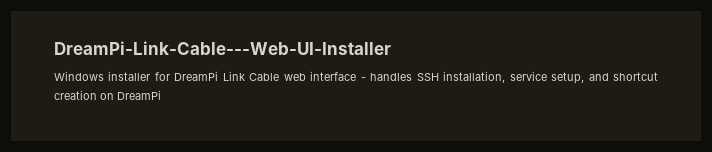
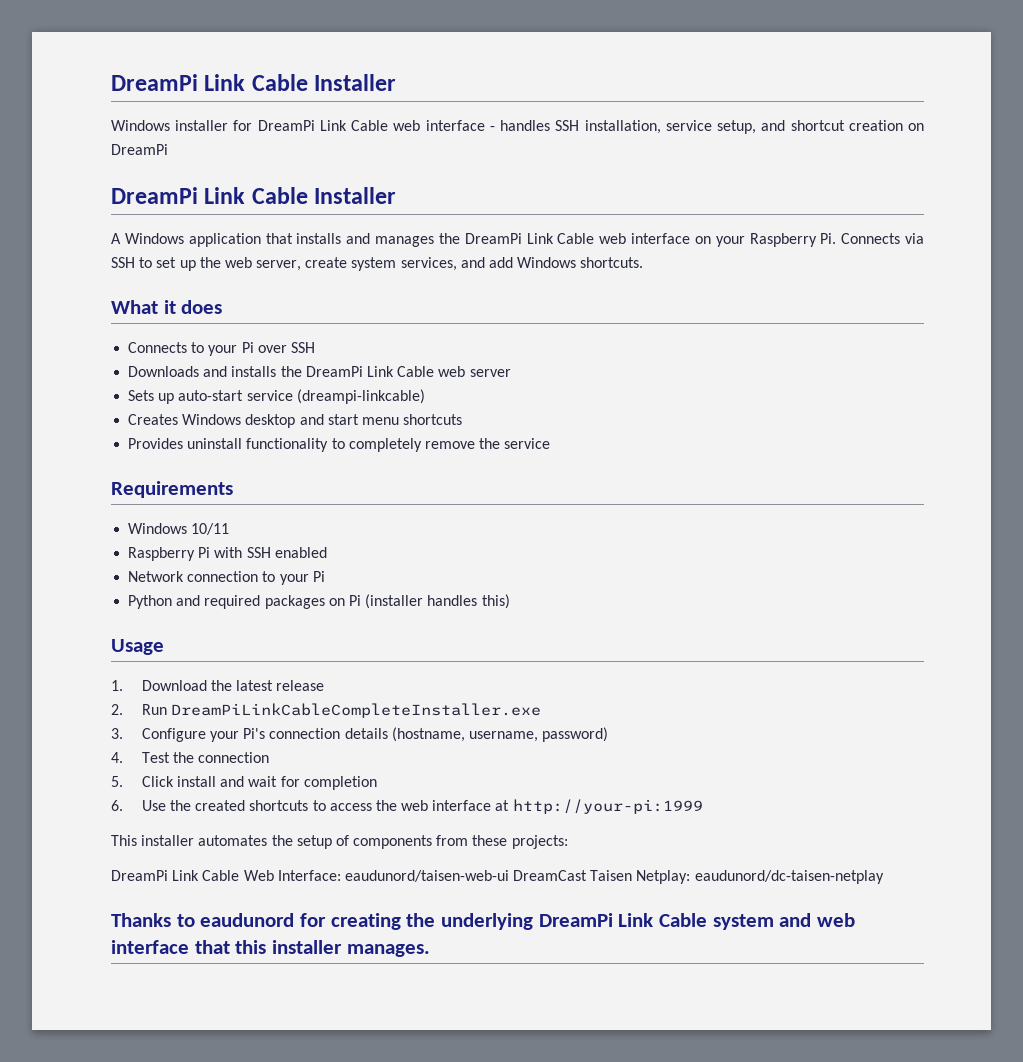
[54,41,391,55] DreamPi-Link-Cable---Web-UI-Installer -> [111,74,397,91] DreamPi Link Cable Installer
(161, 95) none -> [111,187,397,204] [111,233,925,247] [111,257,644,271] [111,300,223,314] [128,342,315,356] [128,366,511,377] [128,389,425,404] [128,414,463,428] [128,438,551,452] [111,481,233,498] [128,523,230,535] [128,547,327,561] [128,571,325,585] [128,594,510,609] [111,639,164,655] [111,680,325,691] [111,703,541,718] [111,727,609,742] [111,752,270,763] [111,776,377,790] [111,799,703,814] [111,835,568,849] [111,870,884,884] [111,913,856,930] [111,940,430,957] // DreamPi Link Cable Installer // A Windows application that installs and manages the DreamPi Link Cable web interface on your Raspberry Pi. Connects via SSH to set up the web server, create system services, and add Windows shortcuts. // What it does // Connects to your Pi over SSH // Downloads and installs the DreamPi Link Cable web server // Sets up auto-start service (dreampi-linkcable) // Creates Windows desktop and start menu shortcuts // Provides uninstall functionality to completely remove the service // Requirements // Windows 10/11 // Raspberry Pi with SSH enabled // Network connection to your Pi // Python and required packages on Pi (installer handles this) // Usage // 1. Download the latest release // 2. Run DreamPiLinkCableCompleteInstaller.exe // 3. Configure your Pi's connection details (hostname, username, password) // 4. Test the connection // 5. Click install and wait for completion // 6. Use the created shortcuts to access the web interface at http://your-pi:1999 // This installer automates the setup of components from these projects: // DreamPi Link Cable Web Interface: eaudunord/taisen-web-ui DreamCast Taisen Netplay: eaudunord/dc-taisen-netplay // Thanks to eaudunord for creating the underlying DreamPi Link Cable system and web interface that this installer manages.

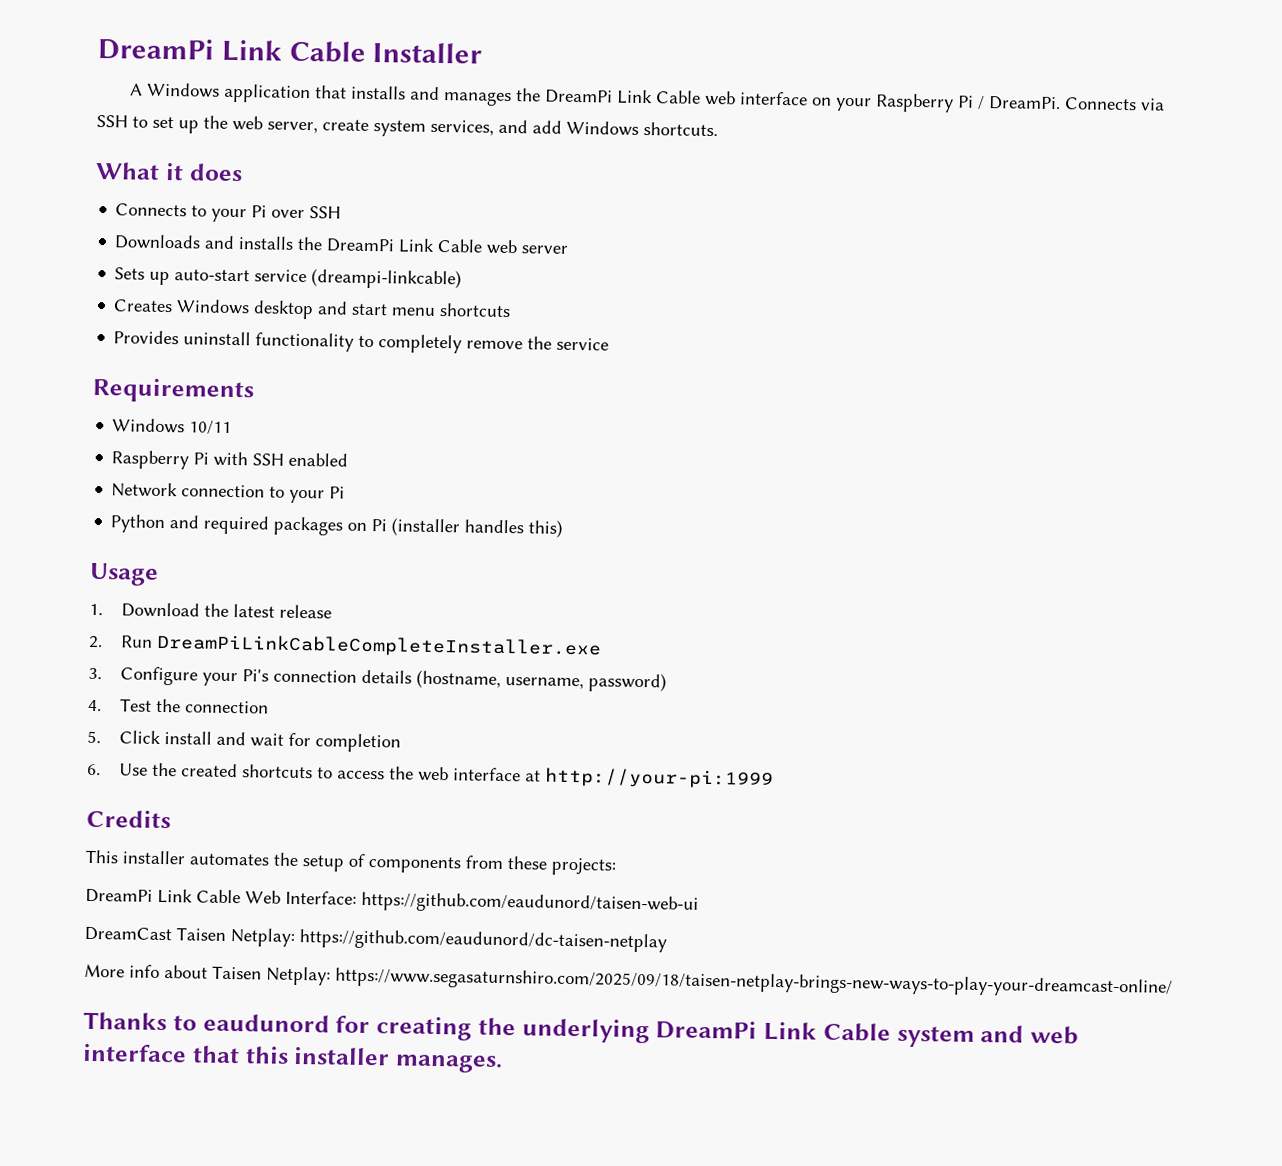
[111,74,397,91] [111,120,925,134] [111,144,168,155] [111,187,397,204] DreamPi Link Cable Installer // Windows installer for DreamPi Link Cable web interface - handles SSH installation, service setup, and shortcut creation on DreamPi // DreamPi Link Cable Installer -> [97,37,483,64] DreamPi Link Cable Installer
[820,233,837,244] Pi. -> [957,95,1061,111] Pi / DreamPi.
(703, 806) none -> [86,809,171,829] // Credits
[344,870,509,882] eaudunord/taisen-web-ui -> [361,891,699,915] https://github.com/eaudunord/taisen-web-ui //
[694,870,884,884] eaudunord/dc-taisen-netplay -> [299,929,667,953] [84,963,1173,998] https://github.com/eaudunord/dc-taisen-netplay // More info about Taisen Netplay: https://www.segasaturnshiro.com/2025/09/18/taisen-netplay-brings-new-ways-to-play-your-dreamcast-online/

